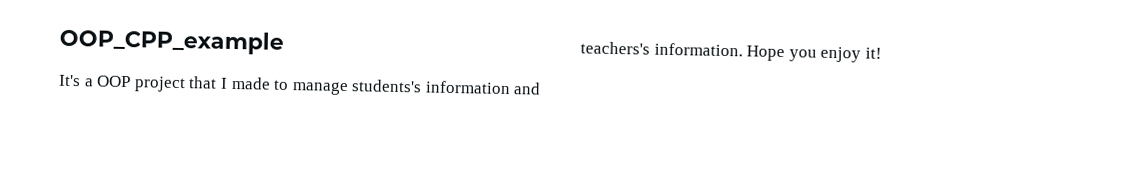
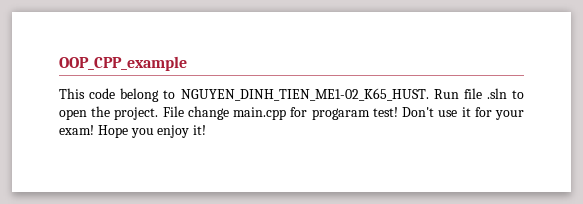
[58,74,542,96] [580,41,743,57] It's a OOP project that I made to manage students's information and teachers's information. -> [59,88,524,102] [59,106,524,120] [59,125,94,135] This code belong to NGUYEN_DINH_TIEN_ME1-02_K65_HUST. Run file .sln to open the project. File change main.cpp for progaram test! Don't use it for your exam!

